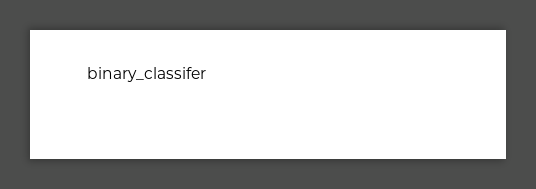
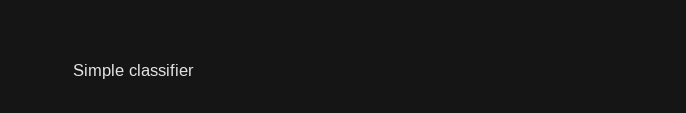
[87,67,206,82] binary_classifer -> [73,64,194,79] Simple classifier

